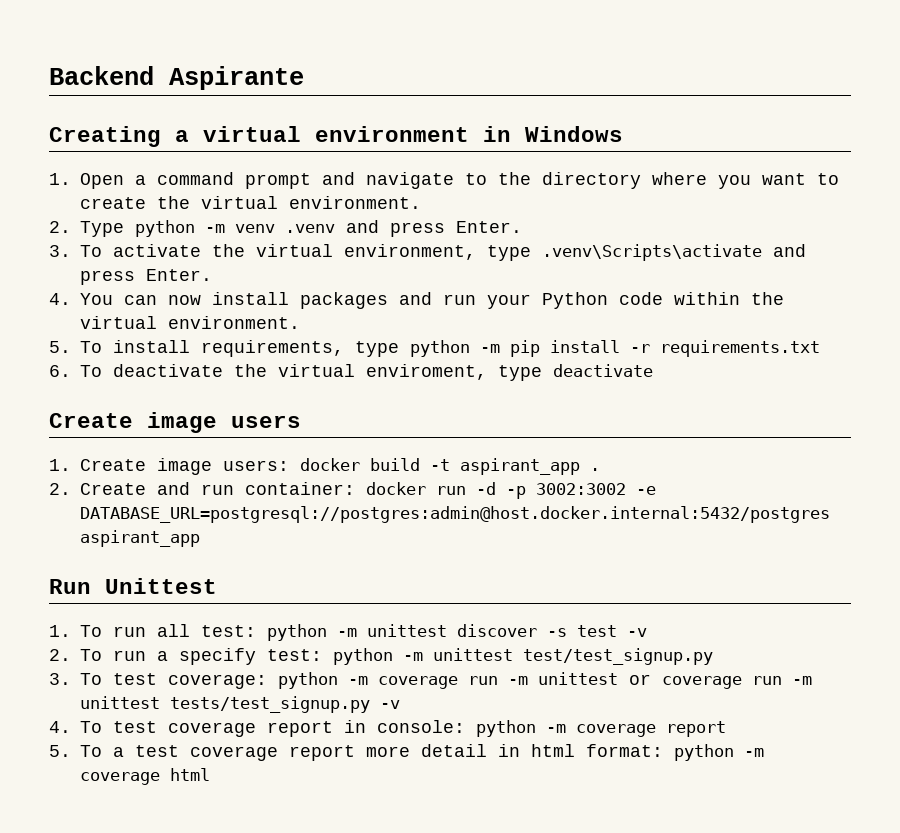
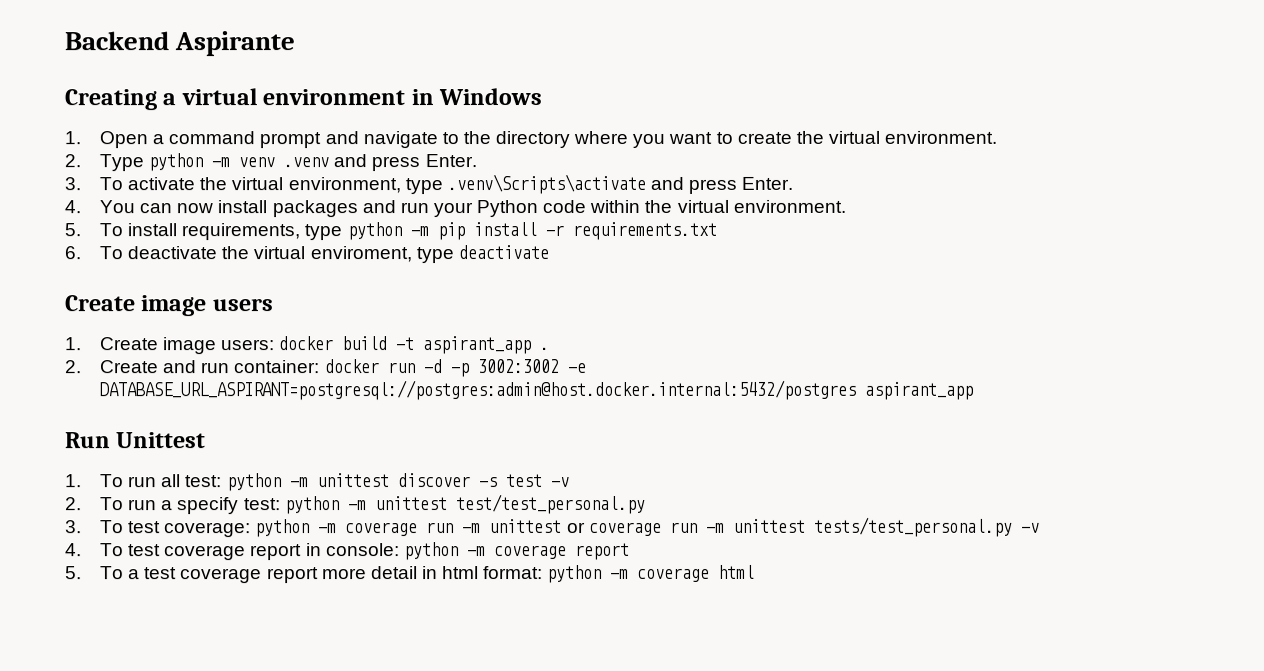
[80,506,830,523] DATABASE_URL=postgresql://postgres:admin@host.docker.internal:5432/postgres -> [100,379,858,401] DATABASE_URL_ASPIRANT=postgresql://postgres:admin@host.docker.internal:5432/postgres
[523,648,713,665] test/test_signup.py -> [455,493,646,515] test/test_personal.py
[170,696,370,713] tests/test_signup.py -> [813,516,1013,537] tests/test_personal.py

